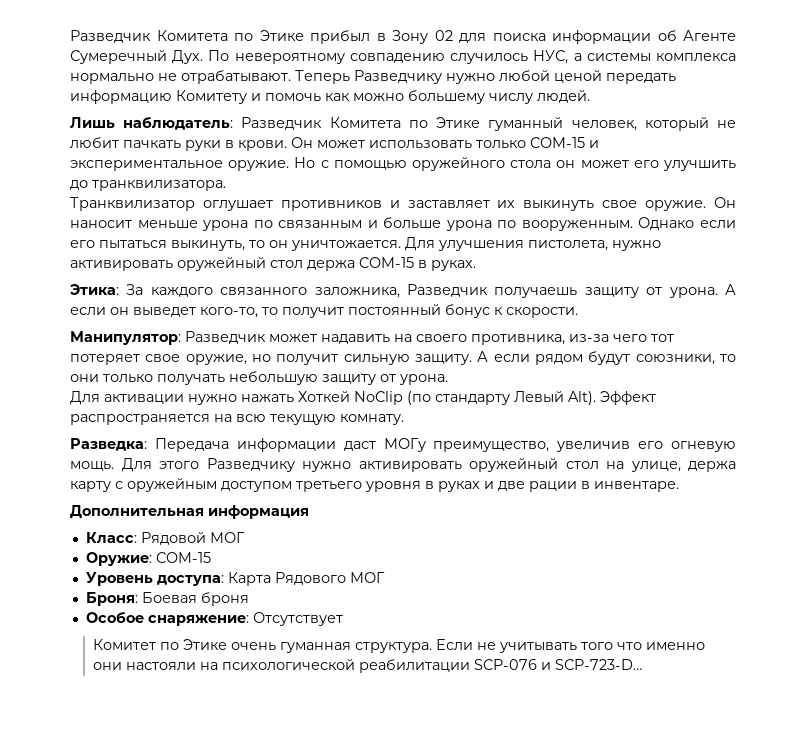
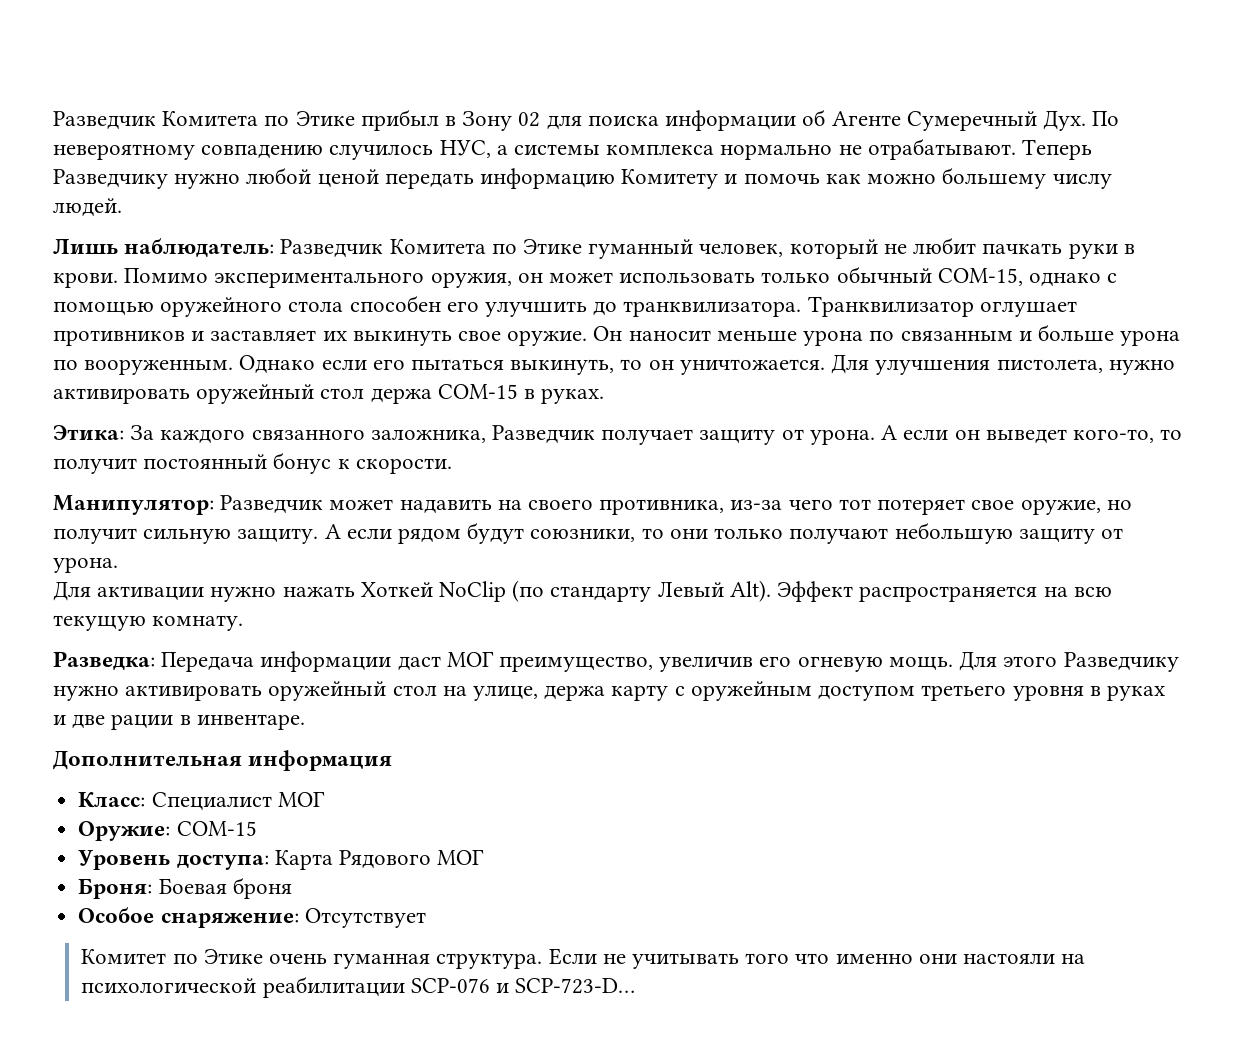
[291,137,599,149] [70,157,316,171] Он может использовать только COM-15 и экспериментальное оружие. Но -> [124,266,1102,288] Помимо экспериментального оружия, он может использовать только обычный COM-15, однако
[556,160,629,168] он может -> [349,295,441,312] способен
(226, 185) // -> (802, 309) none
[494,287,578,298] получаешь -> [601,429,694,445] получает
[157,374,225,385] получать -> [789,528,889,544] получают
[383,438,426,452] МОГу -> [446,651,494,667] МОГ
[140,532,206,545] Рядовой -> [151,792,272,811] Специалист

